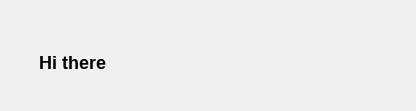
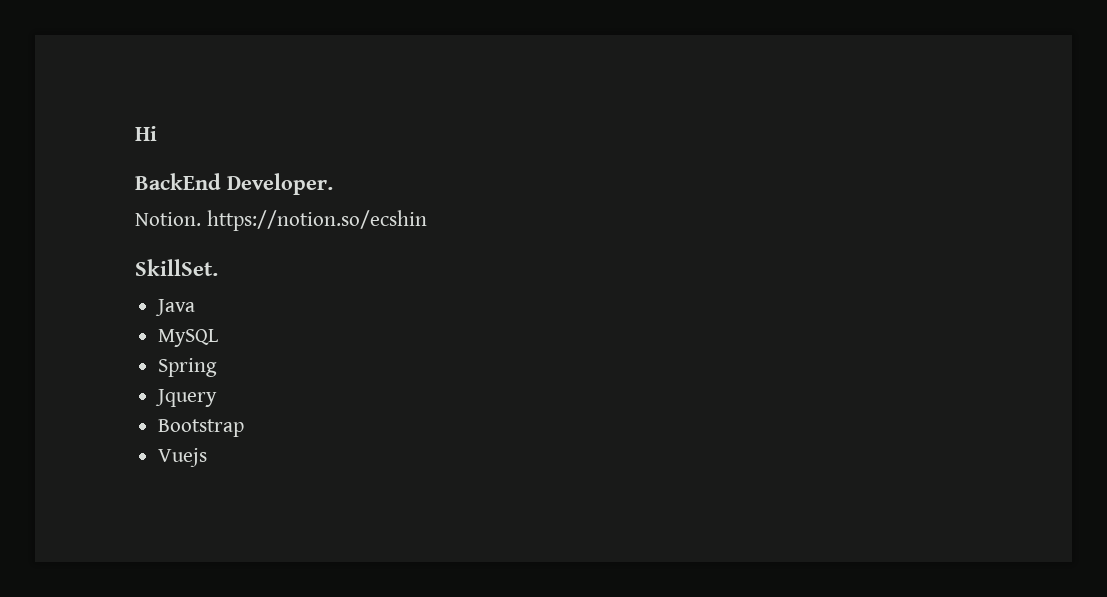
[62,56,106,69] there -> [135,173,333,195] [135,210,427,231] [135,259,218,276] [155,299,196,316] [158,329,219,347] [158,358,218,377] [155,389,218,407] [158,419,245,437] [158,448,208,467] // BackEnd Developer. // Notion. https://notion.so/ecshin // SkillSet. // Java // MySQL // Spring // Jquery // Bootstrap // Vuejs

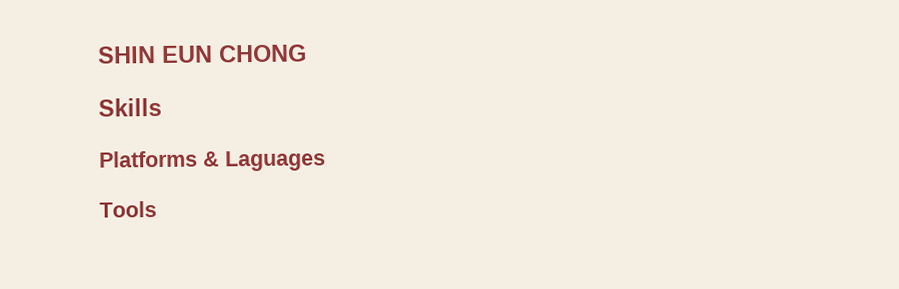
[135,126,157,141] [135,173,333,195] [135,210,427,231] [135,259,218,276] [155,299,196,316] [158,329,219,347] [158,358,218,377] [155,389,218,407] [158,419,245,437] [158,448,208,467] Hi // BackEnd Developer. // Notion. https://notion.so/ecshin // SkillSet. // Java // MySQL // Spring // Jquery // Bootstrap // Vuejs -> [97,44,307,64] [98,97,162,117] [99,150,326,172] [99,201,157,218] SHIN EUN CHONG // Skills // Platforms & Laguages // Tools

